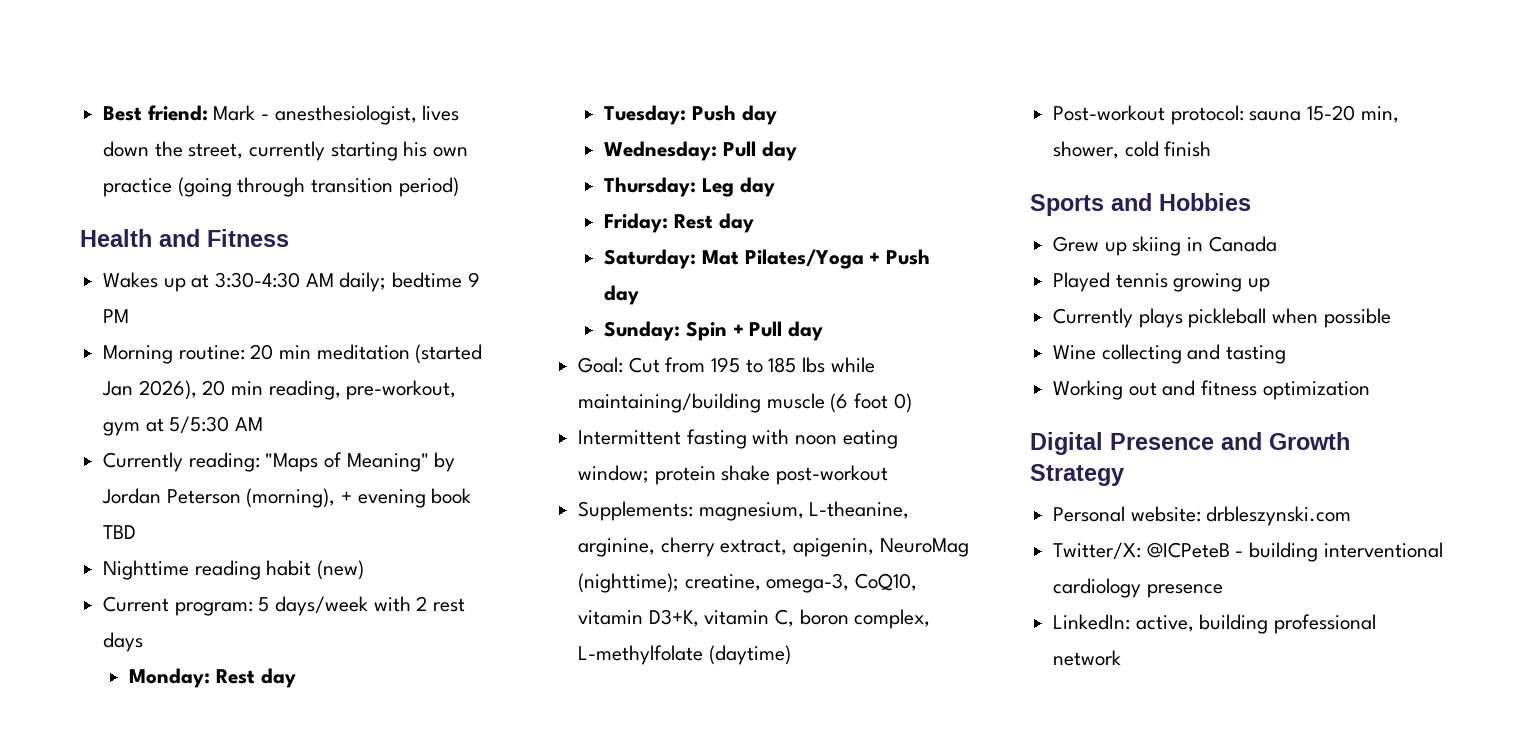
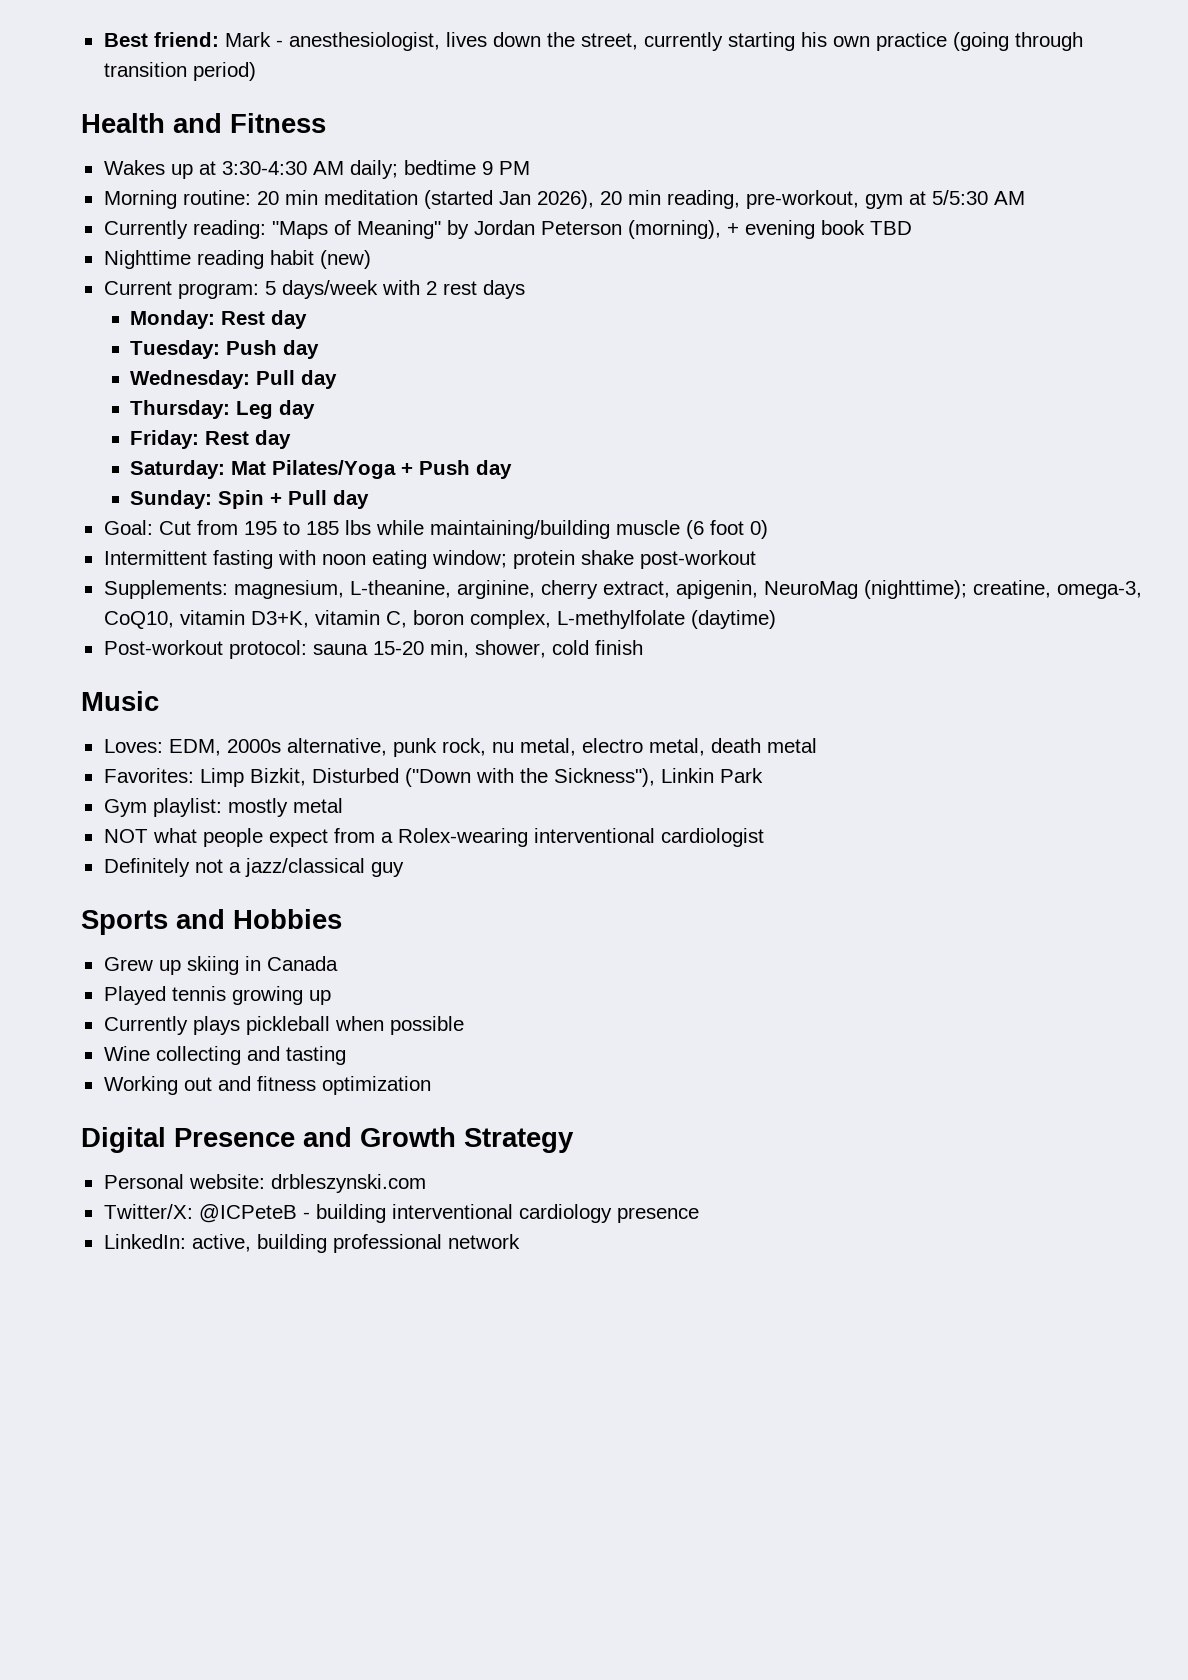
(1212, 149) none -> [81,691,159,711] [103,738,817,757] [103,768,763,787] [103,798,343,817] [103,828,764,847] [103,858,404,877] // Music // Loves: EDM, 2000s alternative, punk rock, nu metal, electro metal, death metal // Favorites: Limp Bizkit, Disturbed ("Down with the Sickness"), Linkin Park // Gym playlist: mostly metal // NOT what people expect from a Rolex-wearing interventional cardiologist // Definitely not a jazz/classical guy

